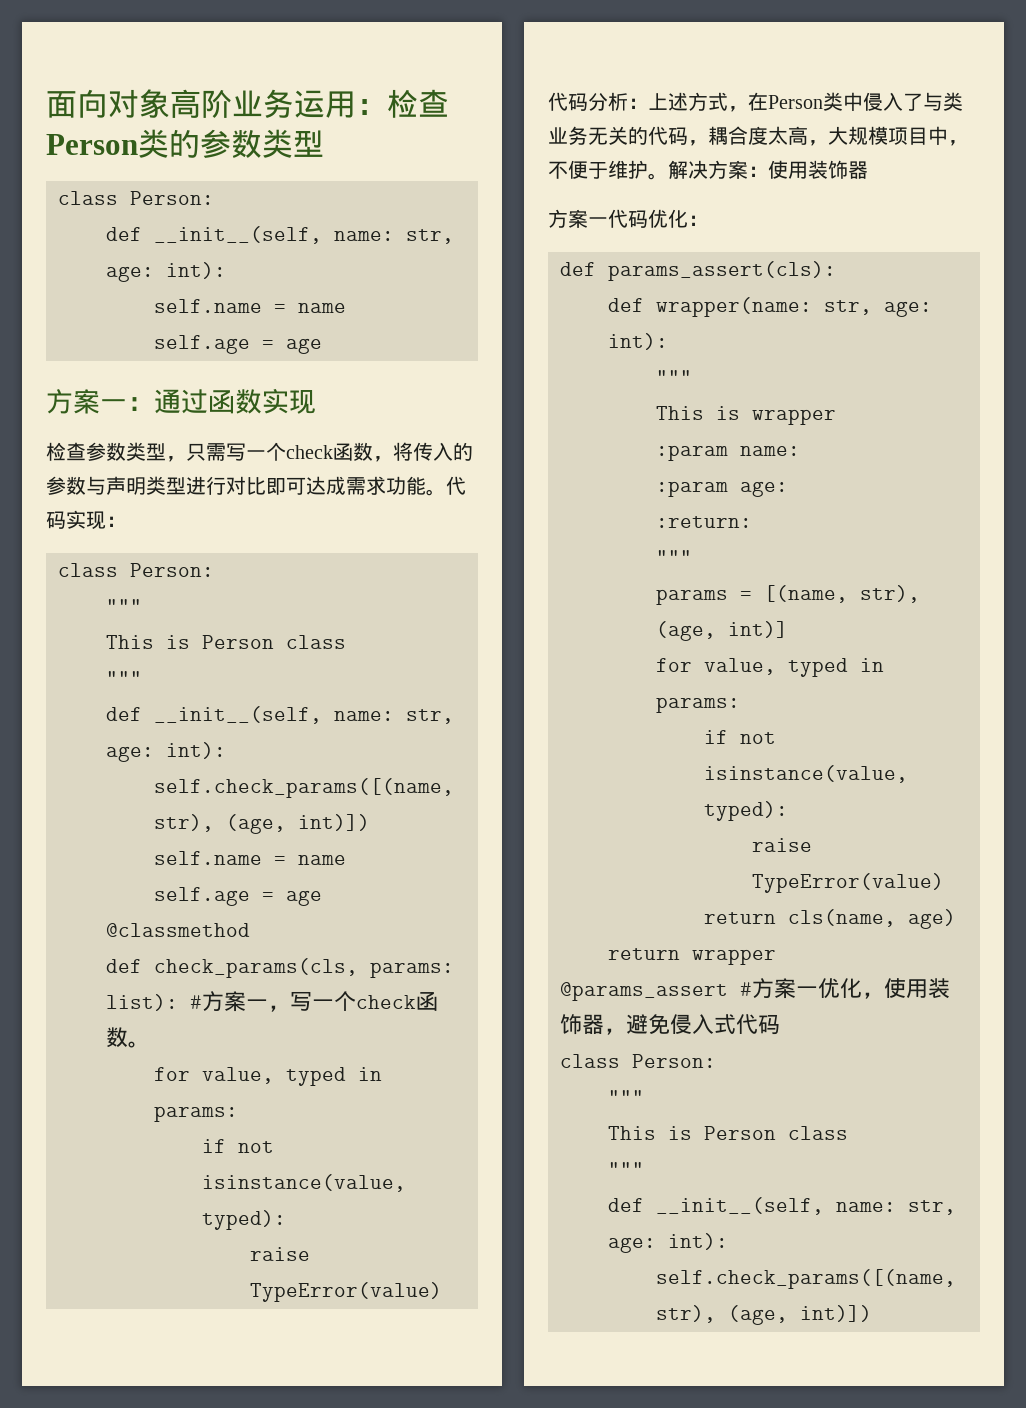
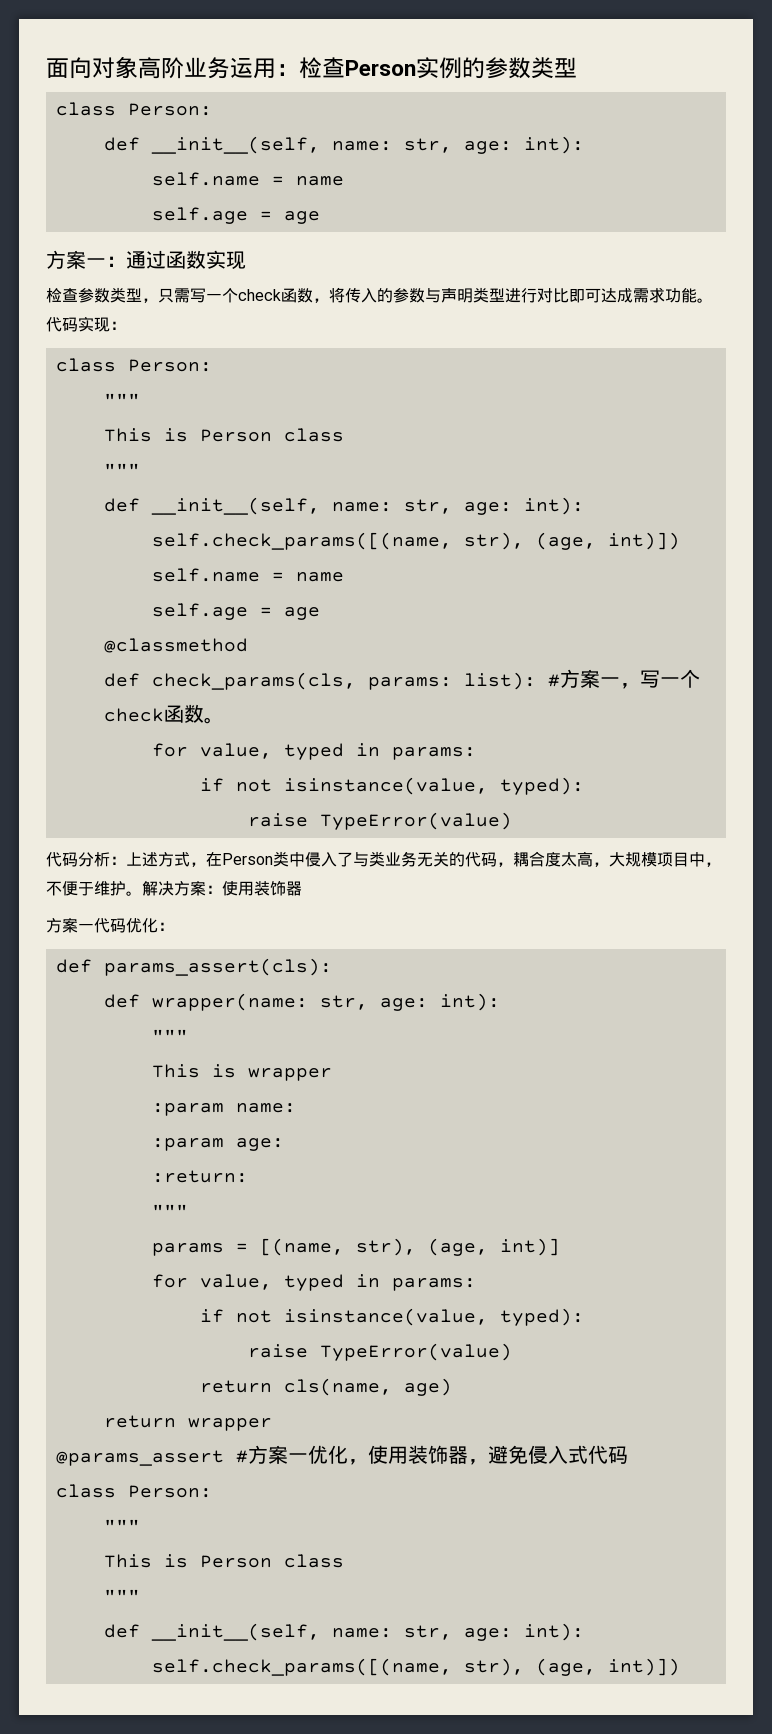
[138,129,169,158] 类 -> [416,57,462,79] 实例

